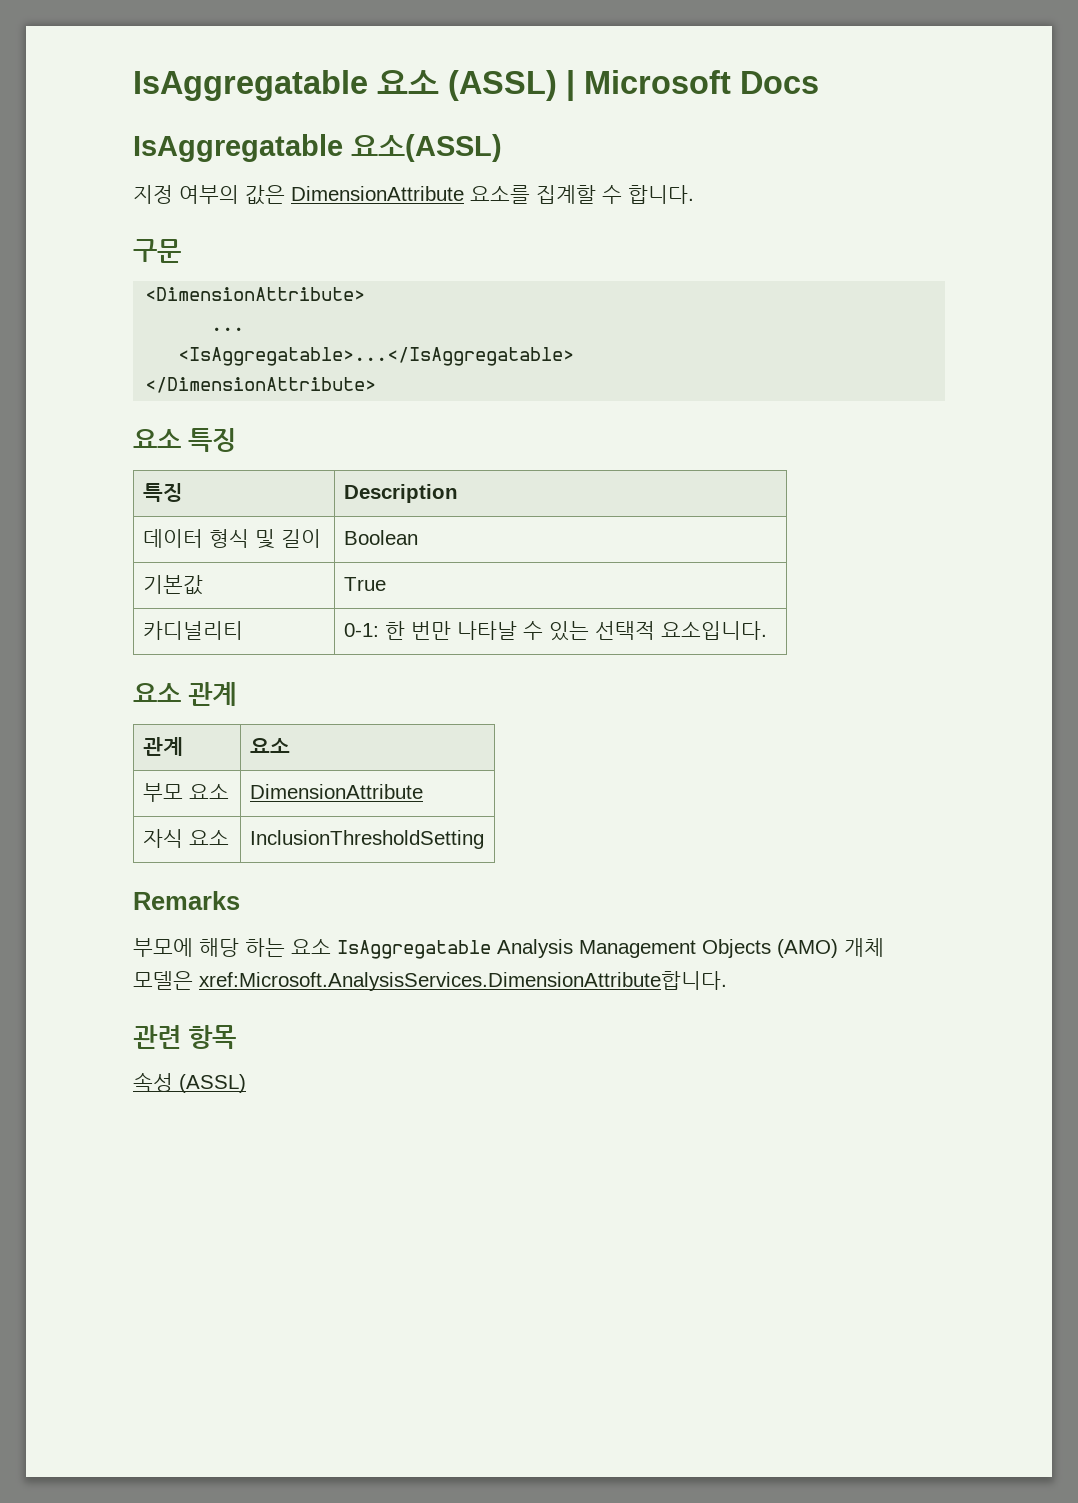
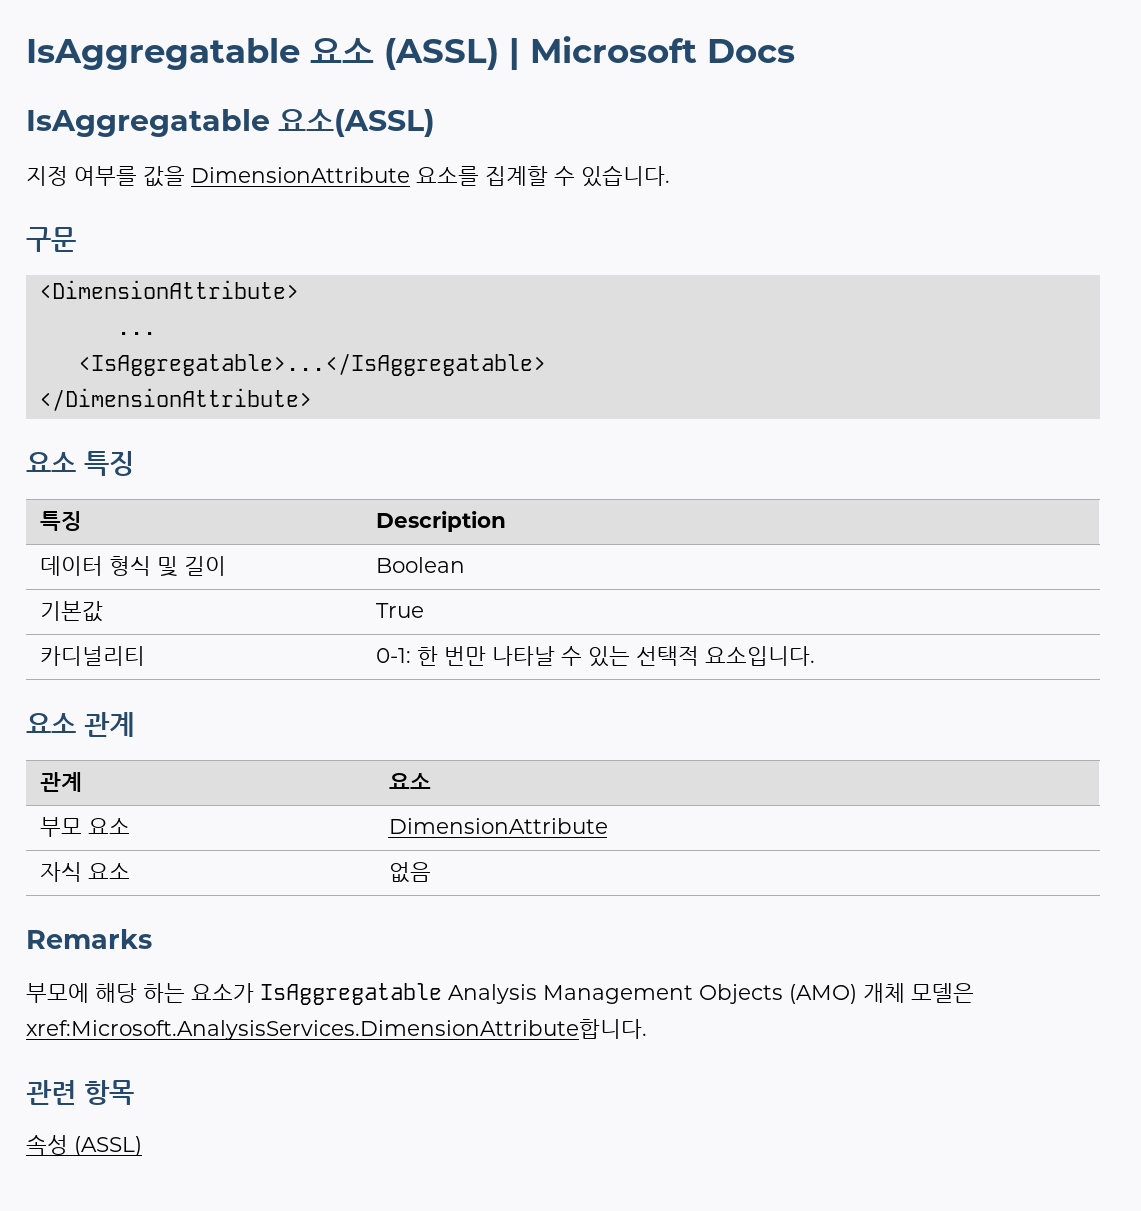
[179,185,285,205] 여부의 값은 -> [74,166,185,187] 여부를 값을
[628,185,694,204] 합니다. -> [581,165,670,187] 있습니다.
[249,830,484,849] InclusionThresholdSetting -> [388,862,431,883] 없음
[291,939,331,954] 요소 -> [191,983,254,1003] 요소가

